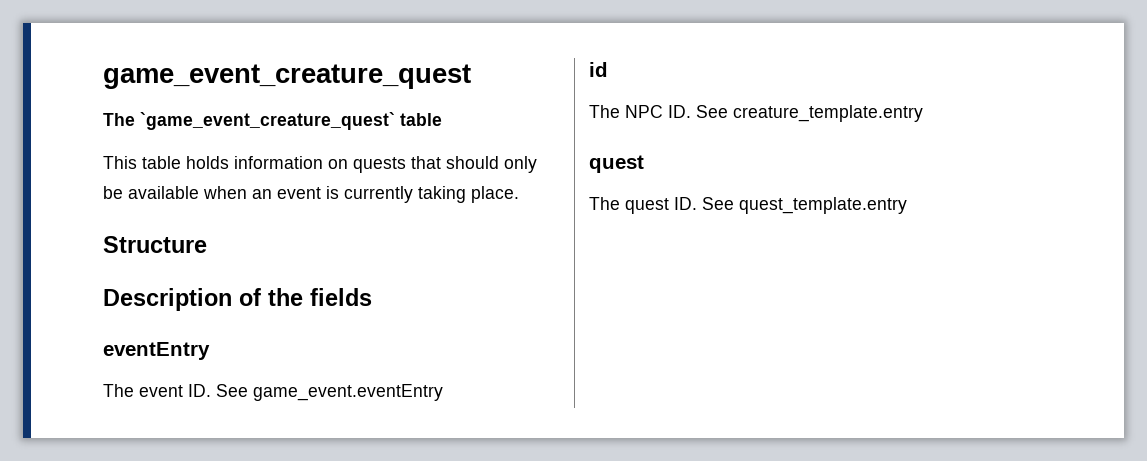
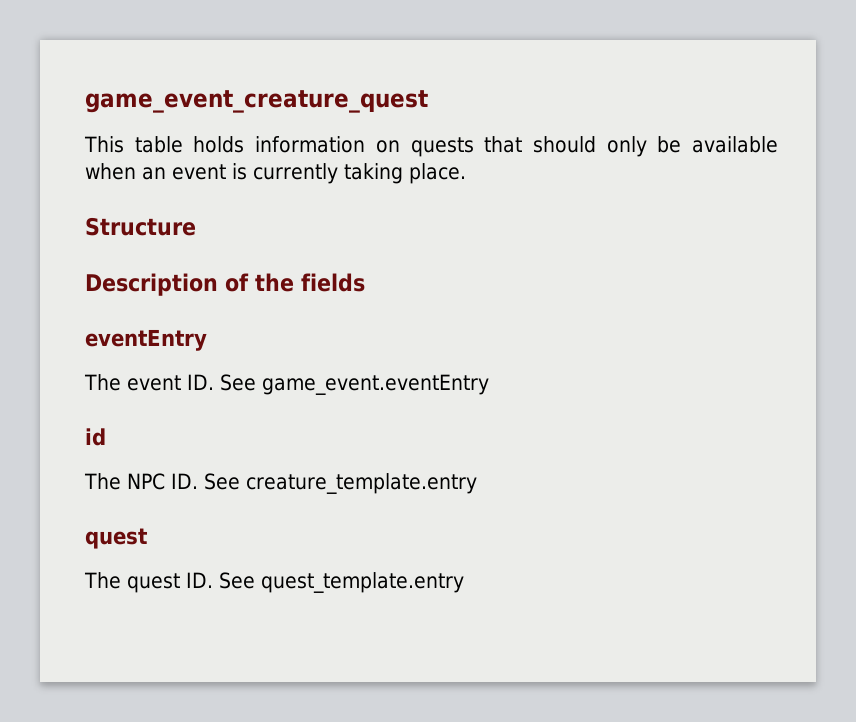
[103,112,442,130] // The `game_event_creature_quest` table -> (428, 101) none

